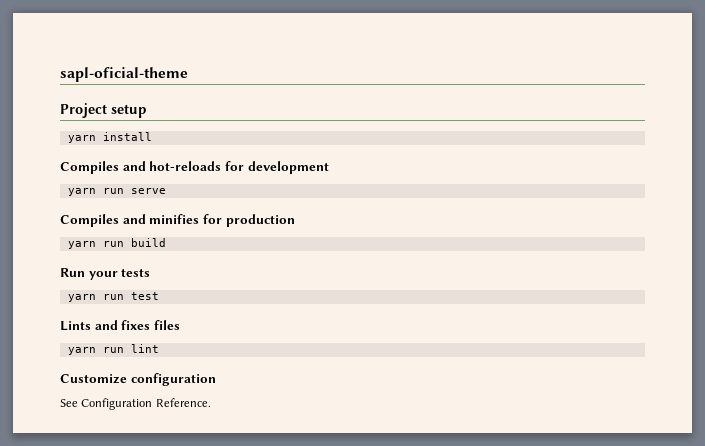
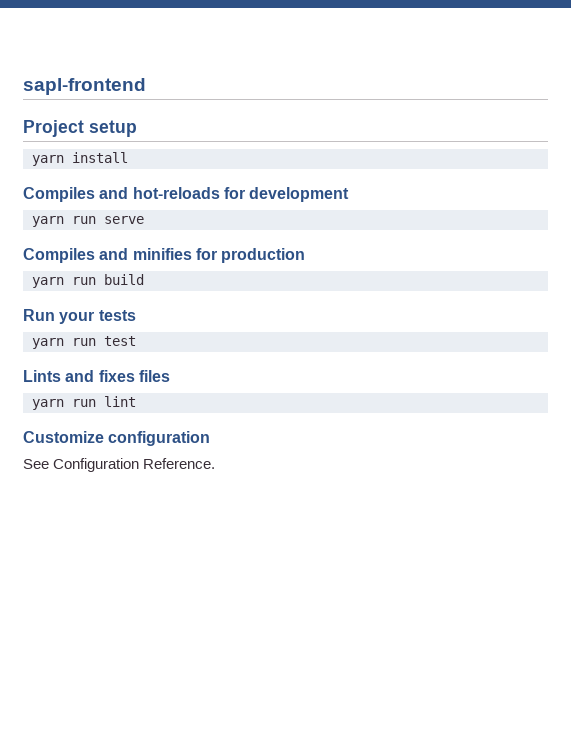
[60,67,188,82] sapl-oficial-theme -> [23,78,146,95] sapl-frontend

